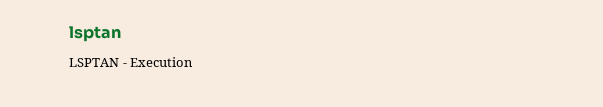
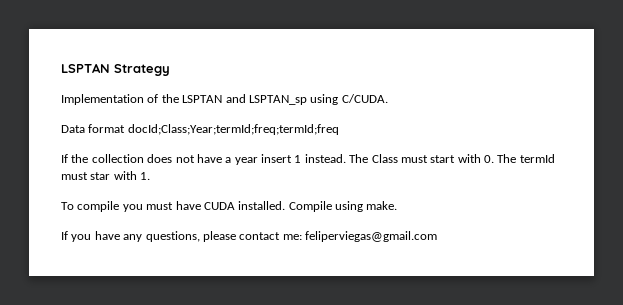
[69,26,121,42] [69,57,194,67] lsptan // LSPTAN - Execution -> [61,63,170,76] [61,94,388,105] [61,124,339,135] [61,154,555,165] [61,171,151,180] [61,201,398,212] [61,231,437,242] LSPTAN Strategy // Implementation of the LSPTAN and LSPTAN_sp using C/CUDA. // Data format docId;Class;Year;termId;freq;termId;freq // If the collection does not have a year insert 1 instead. The Class must start with 0. The termId must star with 1. // To compile you must have CUDA installed. Compile using make. // If you have any questions, please contact me: feliperviegas@gmail.com

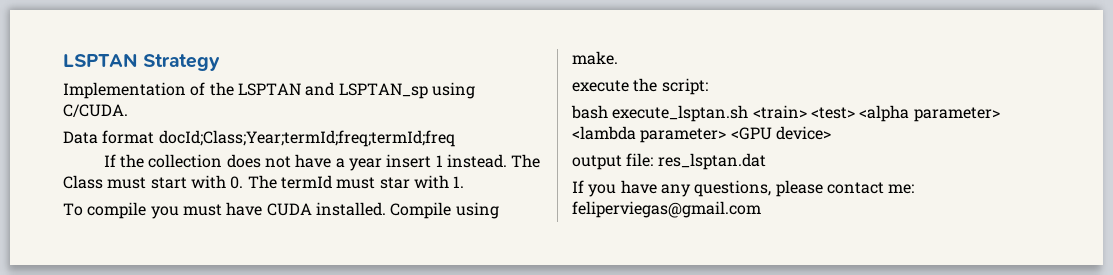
(398, 205) none -> [572,78,708,95] [571,105,1000,122] [572,126,831,143] [572,153,766,170] // execute the script: // bash execute_lsptan.sh <train> <test> <alpha parameter> <lambda parameter> <GPU device> // output file: res_lsptan.dat

